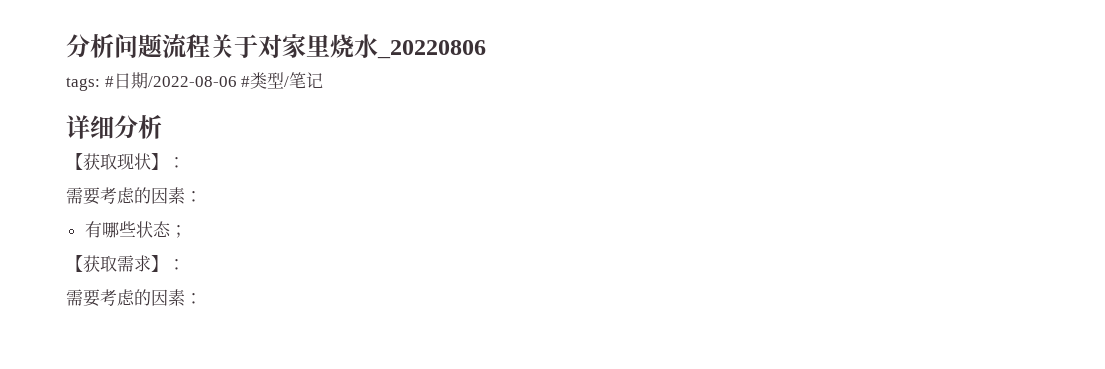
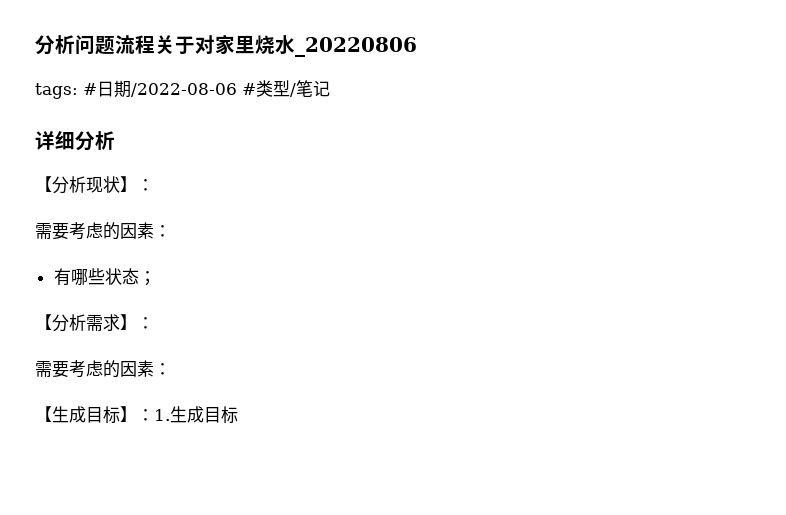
[83,153,117,170] 获取 -> [52,176,86,194] 分析
[83,255,117,272] 获取 -> [52,314,86,332] 分析
(202, 298) none -> [35,406,238,424] // 【生成目标】：1.生成目标

